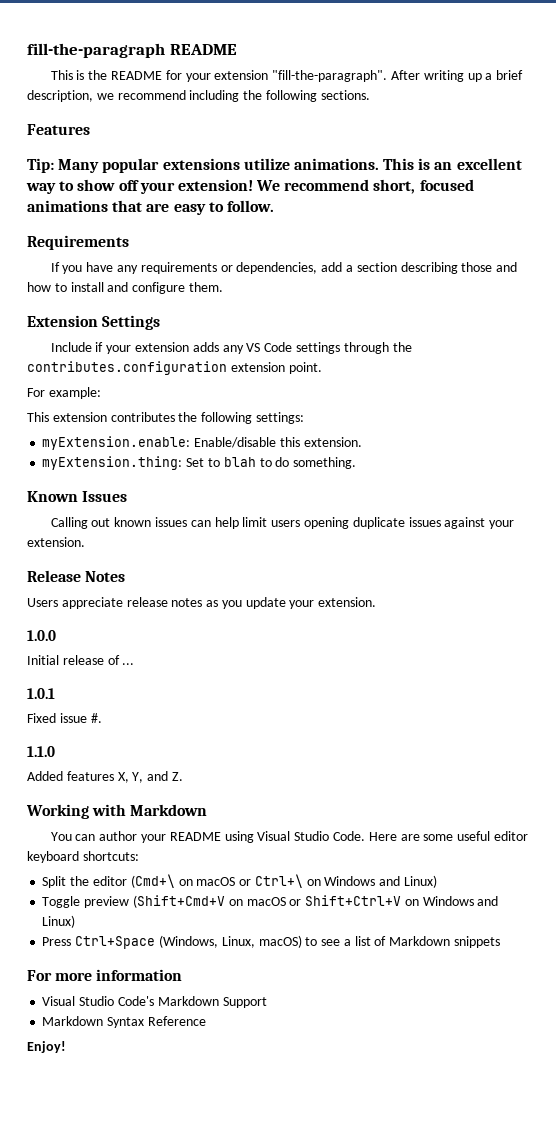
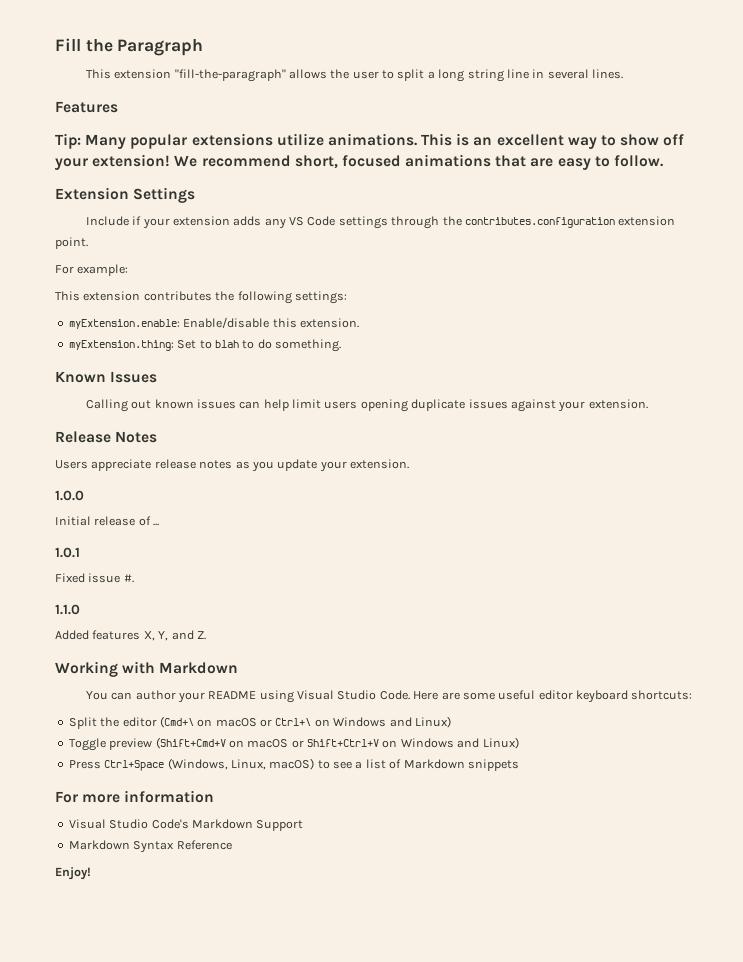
[27,43,237,58] [50,70,524,82] [27,90,370,102] fill-the-paragraph README // This is the README for your extension "fill-the-paragraph". After writing up a brief description, we recommend including the following sections. -> [55,38,204,56] [85,69,624,82] Fill the Paragraph // This extension "fill-the-paragraph" allows the user to split a long string line in several lines.
[27,235,129,250] [50,262,518,274] [27,282,223,294] // Requirements // If you have any requirements or dependencies, add a section describing those and how to install and configure them. -> (664, 161) none

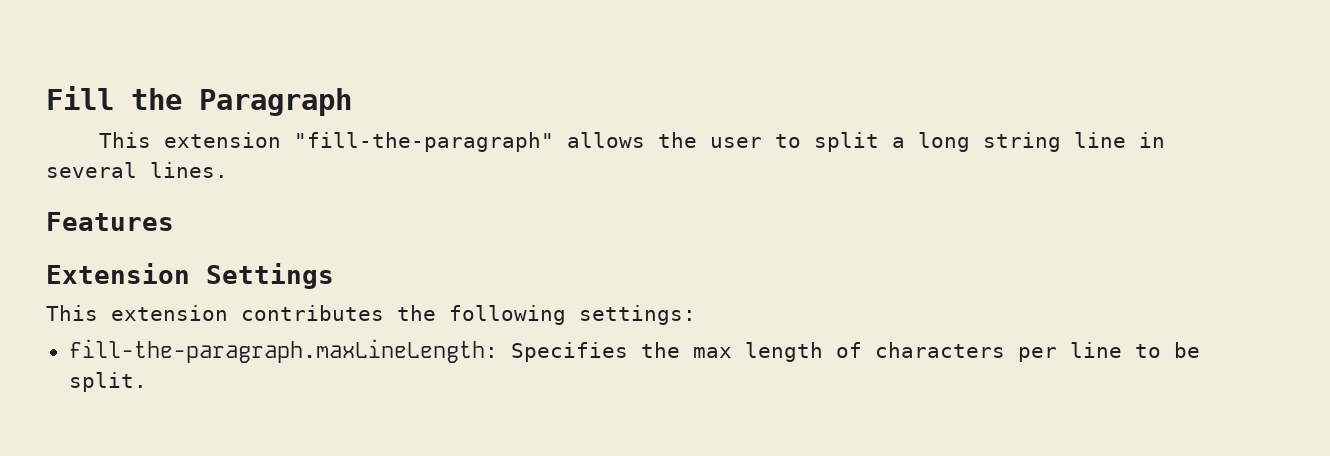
[55,133,685,149] [55,154,664,170] [55,187,196,203] [85,216,676,229] [55,237,88,249] [55,264,129,276] Tip: Many popular extensions utilize animations. This is an excellent way to show off your extension! We recommend short, focused animations that are easy to follow. // Extension Settings // Include if your extension adds any VS Code settings through the contributes.configuration extension point. // For example: -> [46,263,334,289] Extension Settings
[68,317,359,329] [68,339,341,352] [55,371,158,383] [85,399,648,412] [55,431,158,443] [55,459,409,472] [55,490,84,501] [55,516,160,526] [55,547,80,558] [55,573,134,583] [55,604,80,615] [55,630,206,641] [55,661,239,677] [85,690,693,703] [68,716,451,729] [68,737,519,751] [68,758,519,771] [55,790,215,803] [68,819,304,831] [68,840,232,853] [55,867,91,880] myExtension.enable: Enable/disable this extension. // myExtension.thing: Set to blah to do something. // Known Issues // Calling out known issues can help limit users opening duplicate issues against your extension. // Release Notes // Users appreciate release notes as you update your extension. // 1.0.0 // Initial release of ... // 1.0.1 // Fixed issue #. // 1.1.0 // Added features X, Y, and Z. // Working with Markdown // You can author your README using Visual Studio Code. Here are some useful editor keyboard shortcuts: // Split the editor (Cmd+\ on macOS or Ctrl+\ on Windows and Linux) // Toggle preview (Shift+Cmd+V on macOS or Shift+Ctrl+V on Windows and Linux) // Press Ctrl+Space (Windows, Linux, macOS) to see a list of Markdown snippets // For more information // Visual Studio Code's Markdown Support // Markdown Syntax Reference // Enjoy! -> [68,339,1200,363] [68,372,147,392] fill-the-paragraph.maxLineLength: Specifies the max length of characters per line to be split.

